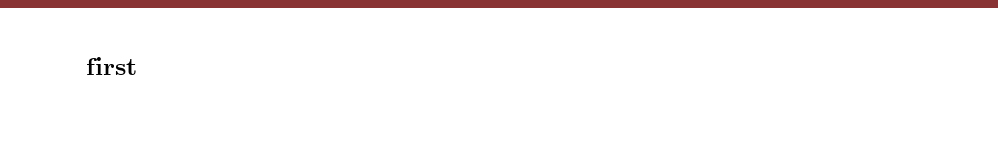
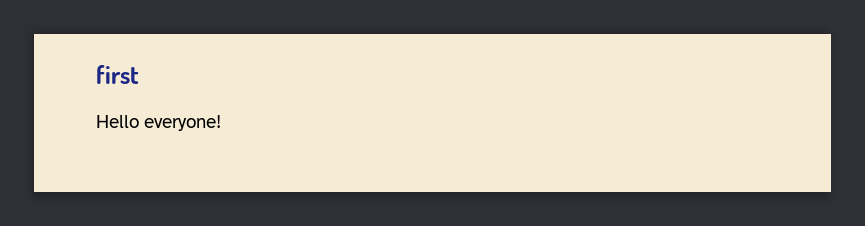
(137, 66) none -> [96,115,222,131] // Hello everyone!

